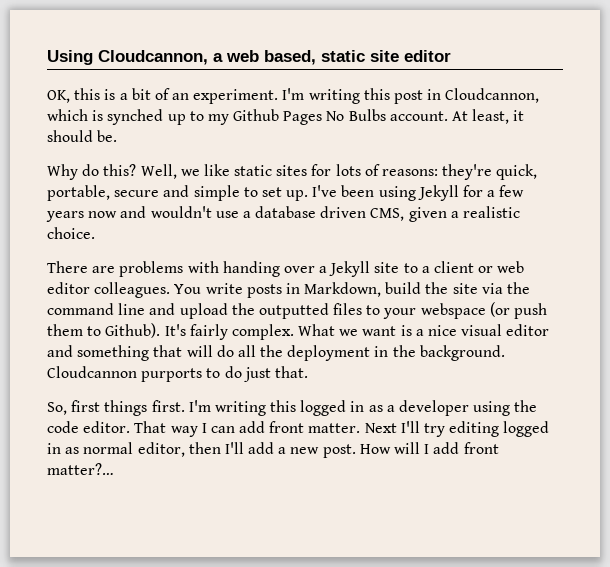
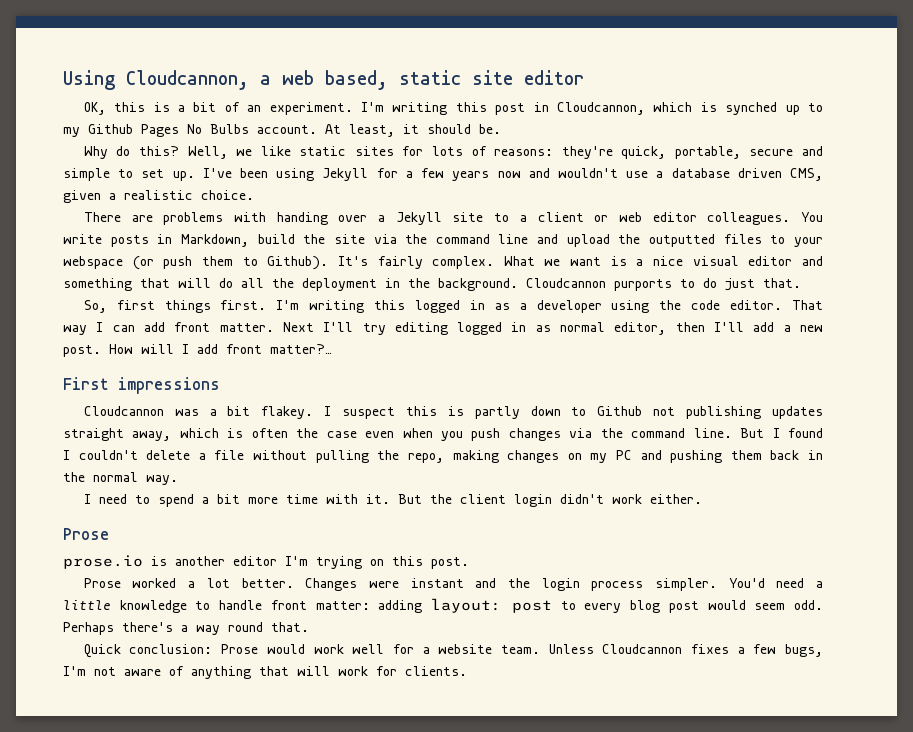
(114, 469) none -> [63,377,220,394] [83,406,823,419] [63,428,824,441] [63,450,823,463] [63,472,178,485] [83,494,702,507] [63,528,109,540] [63,555,469,569] [83,578,824,591] [63,598,823,613] [63,622,309,635] [83,644,824,658] [63,666,467,679] // First impressions // Cloudcannon was a bit flakey. I suspect this is partly down to Github not publishing updates straight away, which is often the case even when you push changes via the command line. But I found I couldn't delete a file without pulling the repo, making changes on my PC and pushing them back in the normal way. // I need to spend a bit more time with it. But the client login didn't work either. // Prose // prose.io is another editor I'm trying on this post. // Prose worked a lot better. Changes were instant and the login process simpler. You'd need a little knowledge to handle front matter: adding layout: post to every blog post would seem odd. Perhaps there's a way round that. // Quick conclusion: Prose would work well for a website team. Unless Cloudcannon fixes a few bugs, I'm not aware of anything that will work for clients.

